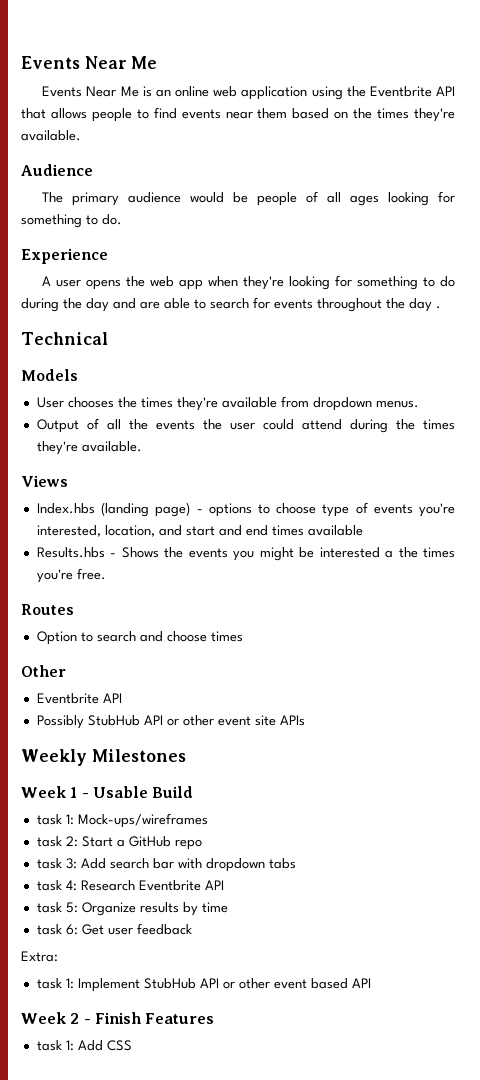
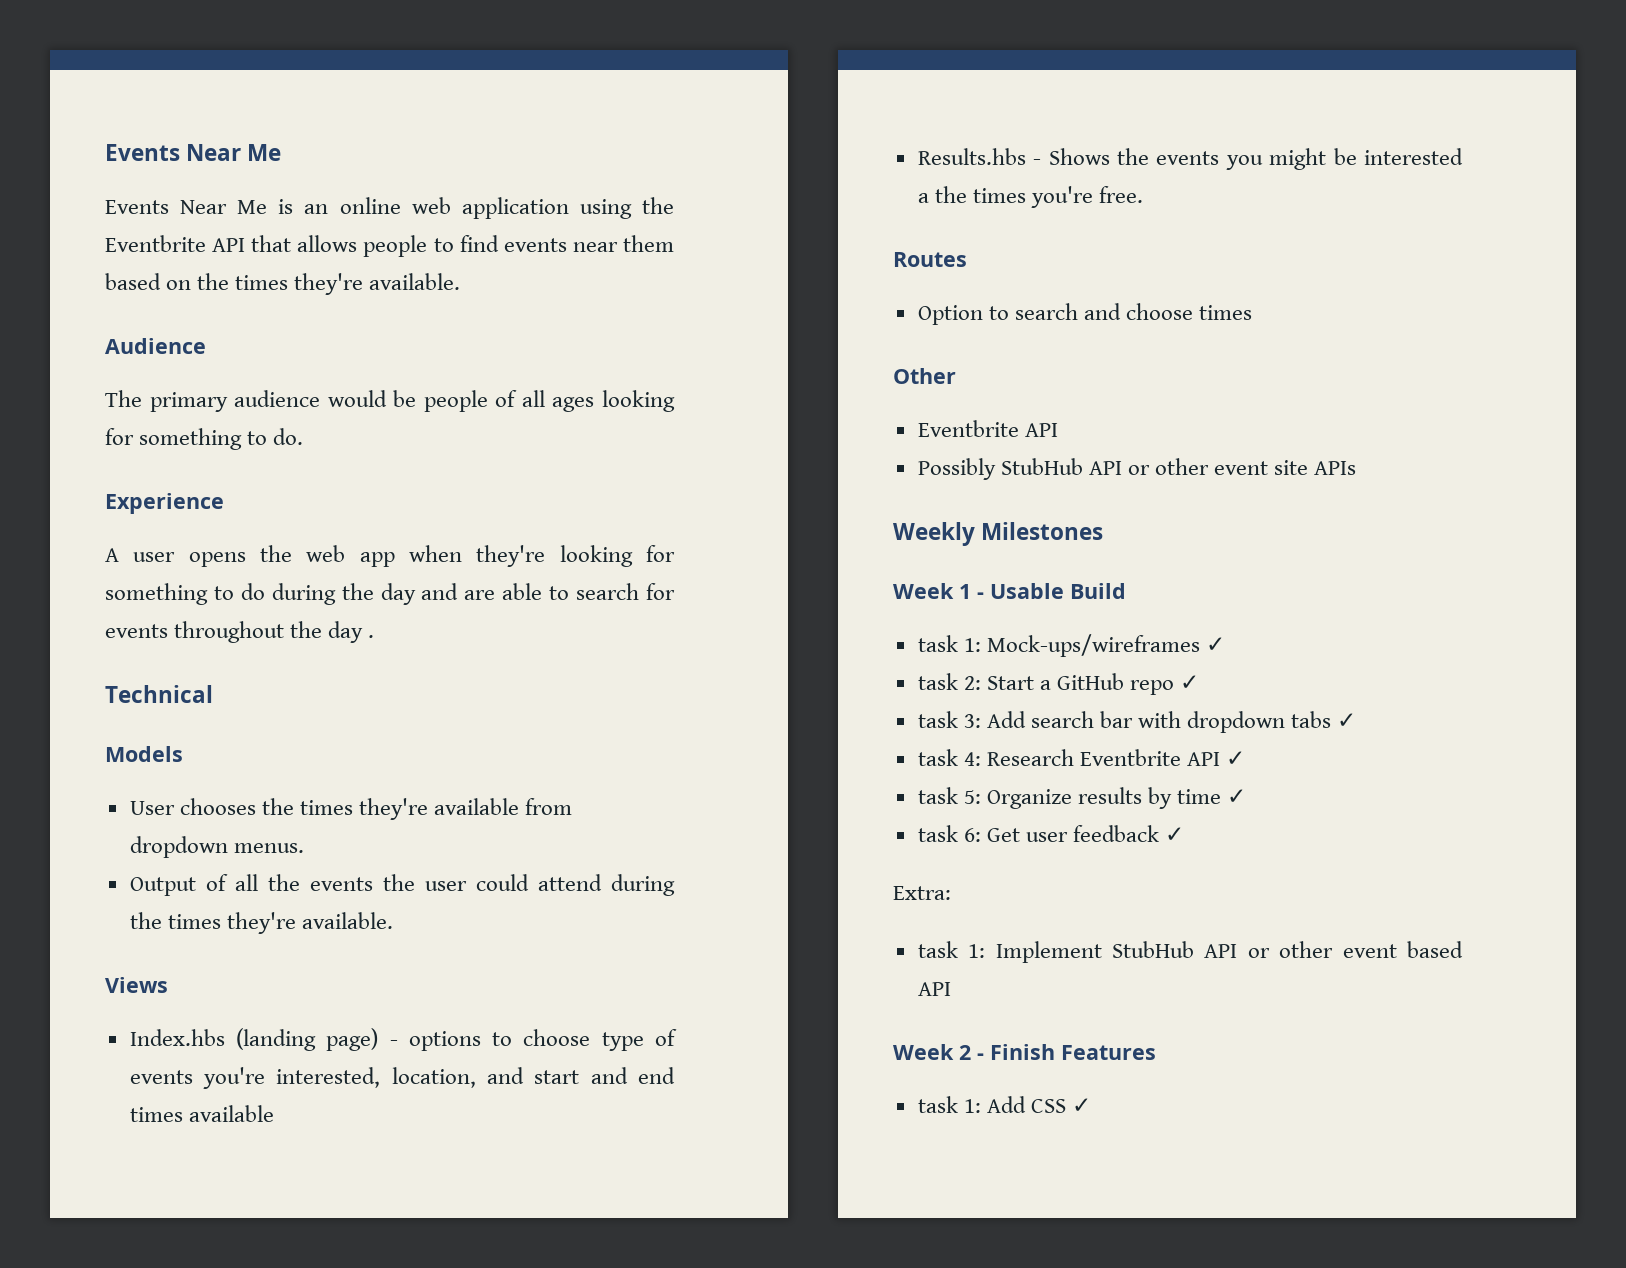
(208, 820) none -> [1205,637,1225,652] ✓
(202, 844) none -> [1180,675,1200,690] ✓
(296, 863) none -> [1337,713,1357,728] ✓
(224, 885) none -> [1226,751,1246,766] ✓
(228, 907) none -> [1227,789,1247,804] ✓
(192, 929) none -> [1165,827,1185,842] ✓
(132, 1045) none -> [1072,1098,1092,1113] ✓

